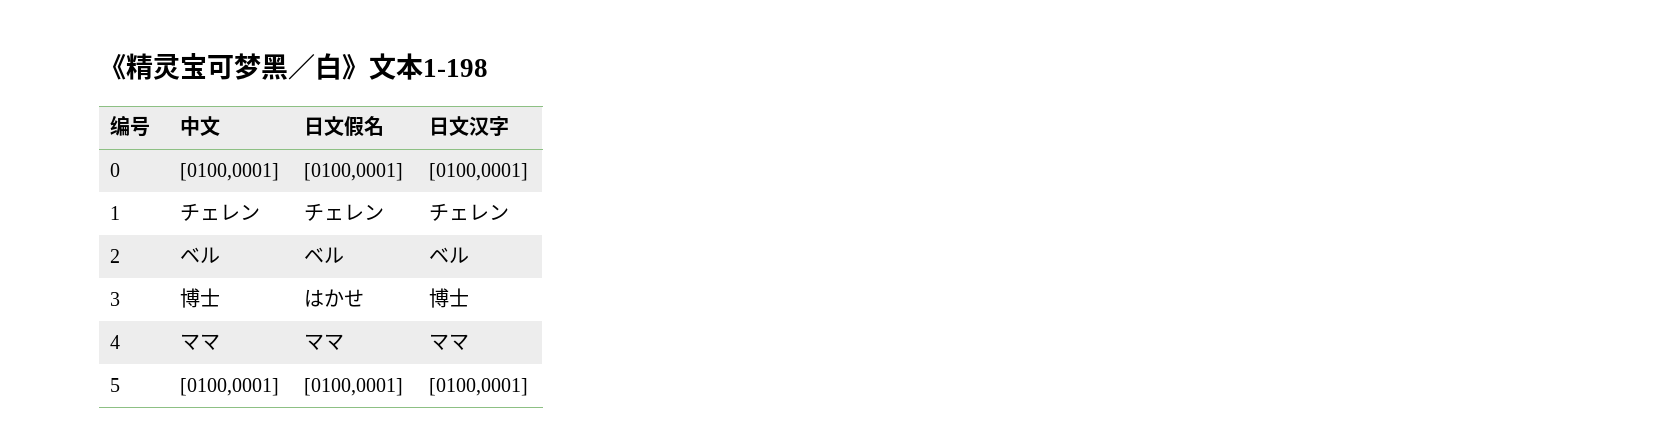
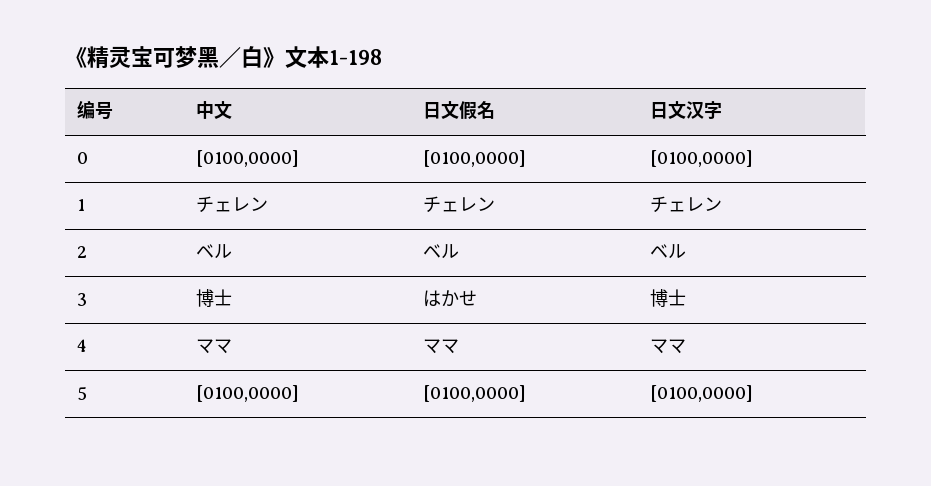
[180,163,280,181] [304,163,404,181] [429,163,529,181] [0100,0001] | [0100,0001] | [0100,0001] -> [195,150,299,167] [422,150,526,167] [649,150,753,167] [0100,0000] | [0100,0000] | [0100,0000]
[180,378,280,396] [304,378,404,396] [429,378,529,396] [0100,0001] | [0100,0001] | [0100,0001] -> [195,385,299,402] [422,385,526,402] [649,385,753,402] [0100,0000] | [0100,0000] | [0100,0000]

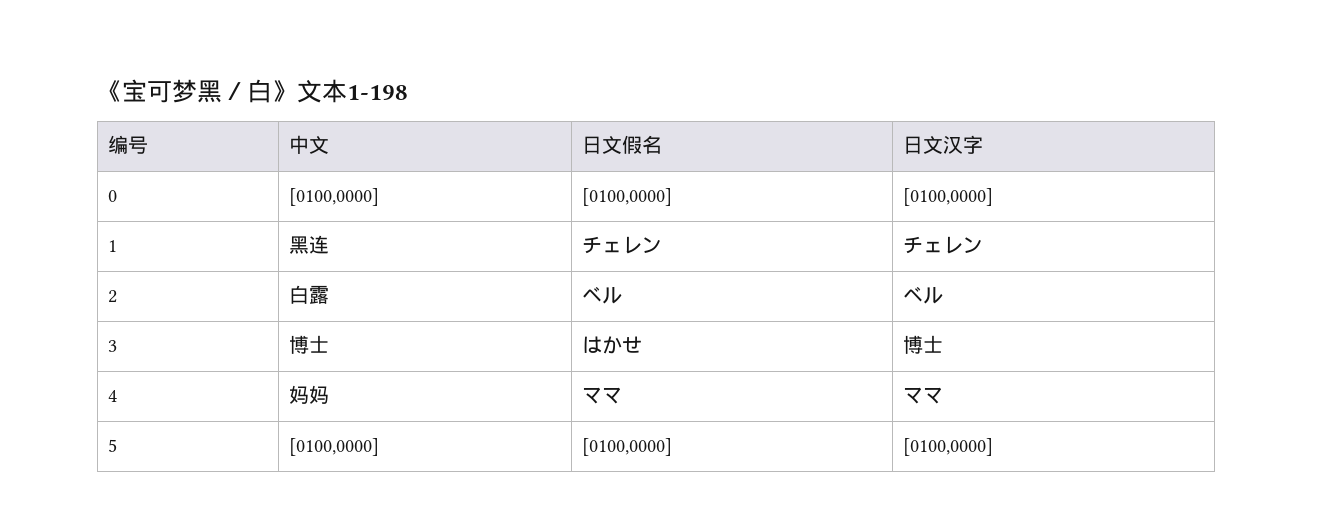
[87,46,131,69] 精灵 -> (122, 91) none
[195,196,268,212] チェレン -> [289,235,330,254] 黑连
[195,244,232,258] ベル -> [289,285,330,304] 白露
[195,339,232,354] ママ -> [289,385,330,404] 妈妈

